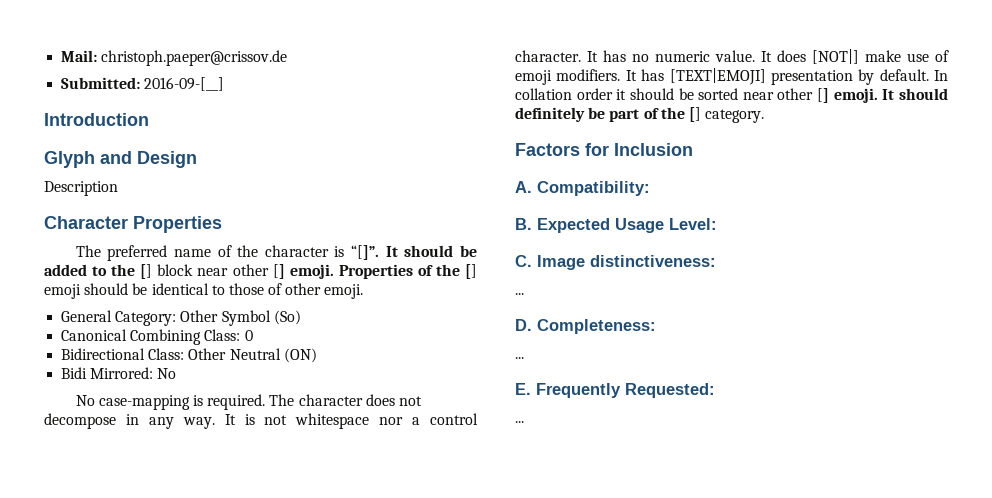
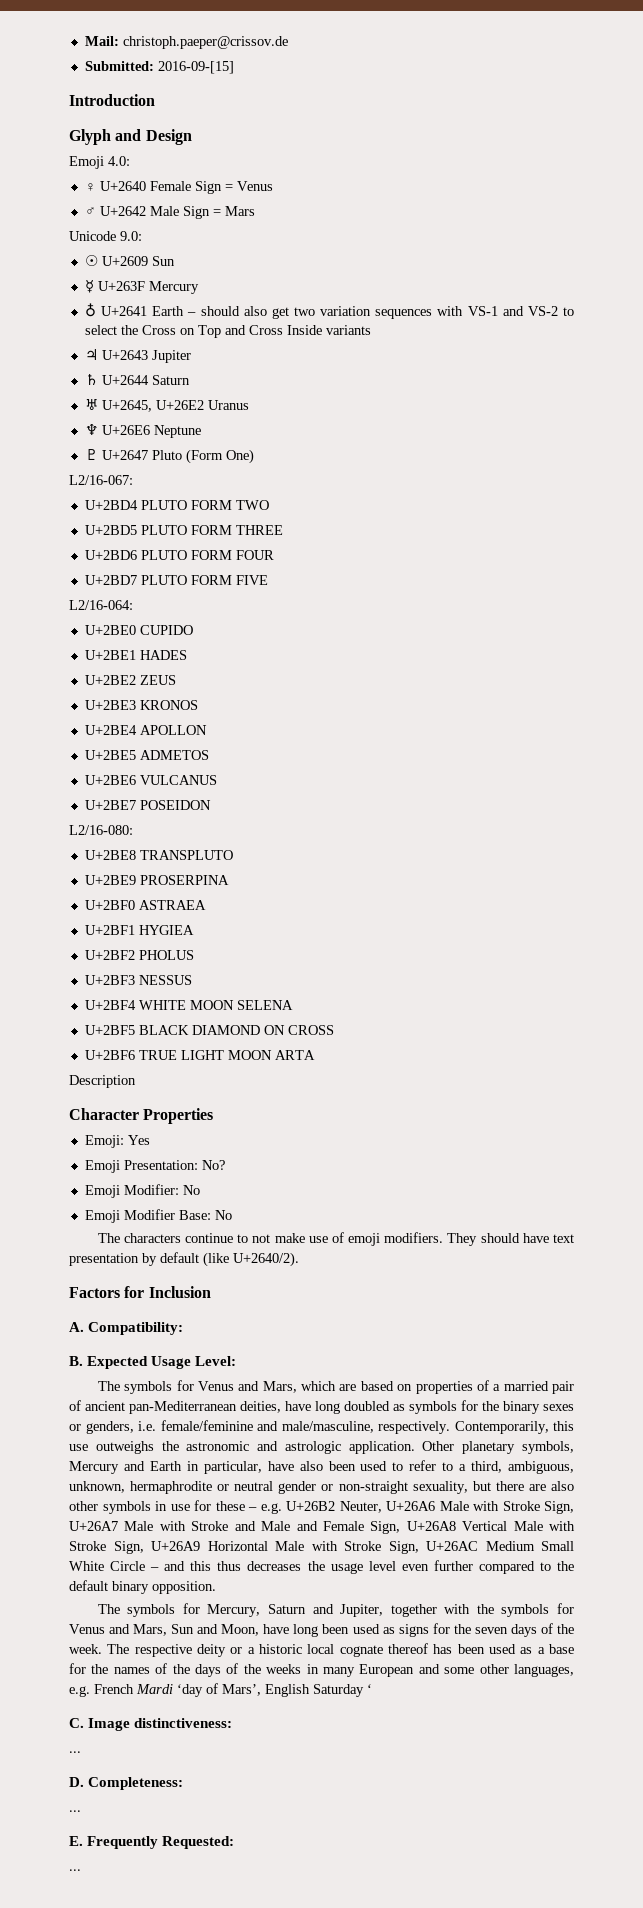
[144,77,225,91] 2016-09-[__] -> [157,61,234,74] 2016-09-[15]
[44,181,118,196] [44,216,222,233] [75,245,478,261] [44,264,477,279] [44,283,364,299] [61,310,301,326] [61,329,253,345] [61,348,317,363] [61,367,177,379] [75,394,422,410] [44,413,478,429] [515,49,859,64] Description // Character Properties // The preferred name of the character is “[]”. It should be added to the [] block near other [] emoji. Properties of the [] emoji should be identical to those of other emoji. // General Category: Other Symbol (So) // Canonical Combining Class: 0 // Bidirectional Class: Other Neutral (ON) // Bidi Mirrored: No // No case-mapping is required. The character does not decompose in any way. It is not whitespace nor a control character. It has no numeric value. It does [NOT|] -> [69,156,130,169] [84,181,273,194] [84,206,255,219] [69,231,142,241] [84,255,175,266] [84,280,199,294] [84,303,575,319] [84,325,371,338] [84,349,191,363] [84,374,190,385] [84,399,249,412] [84,424,201,438] [84,449,254,464] [69,475,133,485] [84,500,269,510] [84,525,283,535] [84,550,274,560] [84,575,268,585] [69,600,133,610] [84,625,193,635] [84,650,187,660] [84,675,176,685] [84,700,198,710] [84,725,207,735] [84,750,209,760] [84,775,217,785] [84,800,211,810] [69,825,133,835] [84,850,233,860] [84,875,229,885] [84,900,206,910] [84,925,194,935] [84,950,194,960] [84,975,192,985] [84,1000,293,1010] [84,1025,334,1035] [84,1050,315,1060] [69,1075,136,1088] [69,1108,214,1124] [84,1135,150,1148] [84,1160,225,1173] [84,1184,200,1198] [84,1209,232,1223] [97,1233,271,1243] Emoji 4.0: // ♀ U+2640 Female Sign = Venus // ♂ U+2642 Male Sign = Mars // Unicode 9.0: // ☉ U+2609 Sun // ☿ U+263F Mercury // ♁ U+2641 Earth – should also get two variation sequences with VS-1 and VS-2 to select the Cross on Top and Cross Inside variants // ♃ U+2643 Jupiter // ♄ U+2644 Saturn // ♅ U+2645, U+26E2 Uranus // ♆ U+26E6 Neptune // ♇ U+2647 Pluto (Form One) // L2/16-067: // U+2BD4 PLUTO FORM TWO // U+2BD5 PLUTO FORM THREE // U+2BD6 PLUTO FORM FOUR // U+2BD7 PLUTO FORM FIVE // L2/16-064: // U+2BE0 CUPIDO // U+2BE1 HADES // U+2BE2 ZEUS // U+2BE3 KRONOS // U+2BE4 APOLLON // U+2BE5 ADMETOS // U+2BE6 VULCANUS // U+2BE7 POSEIDON // L2/16-080: // U+2BE8 TRANSPLUTO // U+2BE9 PROSERPINA // U+2BF0 ASTRAEA // U+2BF1 HYGIEA // U+2BF2 PHOLUS // U+2BF3 NESSUS // U+2BF4 WHITE MOON SELENA // U+2BF5 BLACK DIAMOND ON CROSS // U+2BF6 TRUE LIGHT MOON ARTA // Description // Character Properties // Emoji: Yes // Emoji Presentation: No? // Emoji Modifier: No // Emoji Modifier Base: No // The characters continue to not
[625,68,948,85] [515,88,948,103] [515,107,765,123] It has [TEXT|EMOJI] presentation by default. In collation order it should be sorted near other [] emoji. It should definitely be part of the [] category. -> [447,1233,574,1246] [69,1252,299,1267] They should have text presentation by default (like U+2640/2).
(717, 224) none -> [97,1380,575,1394] [69,1400,574,1414] [69,1420,574,1434] [69,1441,574,1454] [69,1460,574,1474] [69,1481,574,1494] [69,1500,574,1514] [69,1521,575,1534] [69,1541,574,1554] [69,1560,574,1574] [69,1580,216,1594] [97,1603,575,1617] [69,1623,574,1637] [69,1643,574,1657] [69,1663,574,1677] [69,1683,372,1697] // The symbols for Venus and Mars, which are based on properties of a married pair of ancient pan-Mediterranean deities, have long doubled as symbols for the binary sexes or genders, i.e. female/feminine and male/masculine, respectively. Contemporarily, this use outweighs the astronomic and astrologic application. Other planetary symbols, Mercury and Earth in particular, have also been used to refer to a third, ambiguous, unknown, hermaphrodite or neutral gender or non-straight sexuality, but there are also other symbols in use for these – e.g. U+26B2 Neuter, U+26A6 Male with Stroke Sign, U+26A7 Male with Stroke and Male and Female Sign, U+26A8 Vertical Male with Stroke Sign, U+26A9 Horizontal Male with Stroke Sign, U+26AC Medium Small White Circle – and this thus decreases the usage level even further compared to the default binary opposition. // The symbols for Mercury, Saturn and Jupiter, together with the symbols for Venus and Mars, Sun and Moon, have long been used as signs for the seven days of the week. The respective deity or a historic local cognate thereof has been used as a base for the names of the days of the weeks in many European and some other languages, e.g. French Mardi ‘day of Mars’, English Saturday ‘

